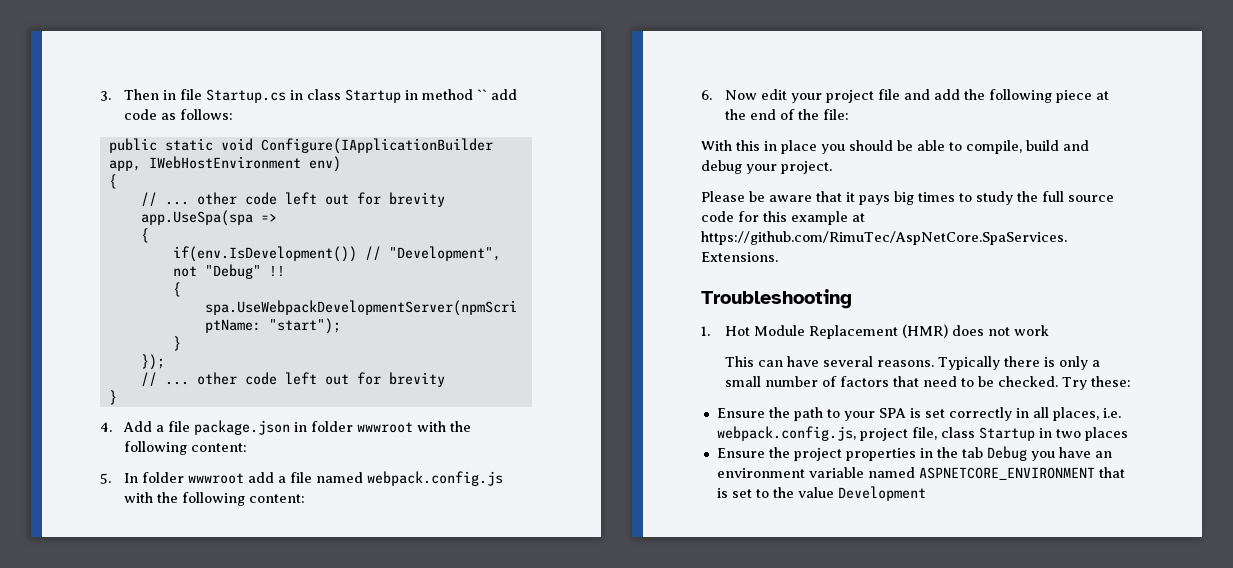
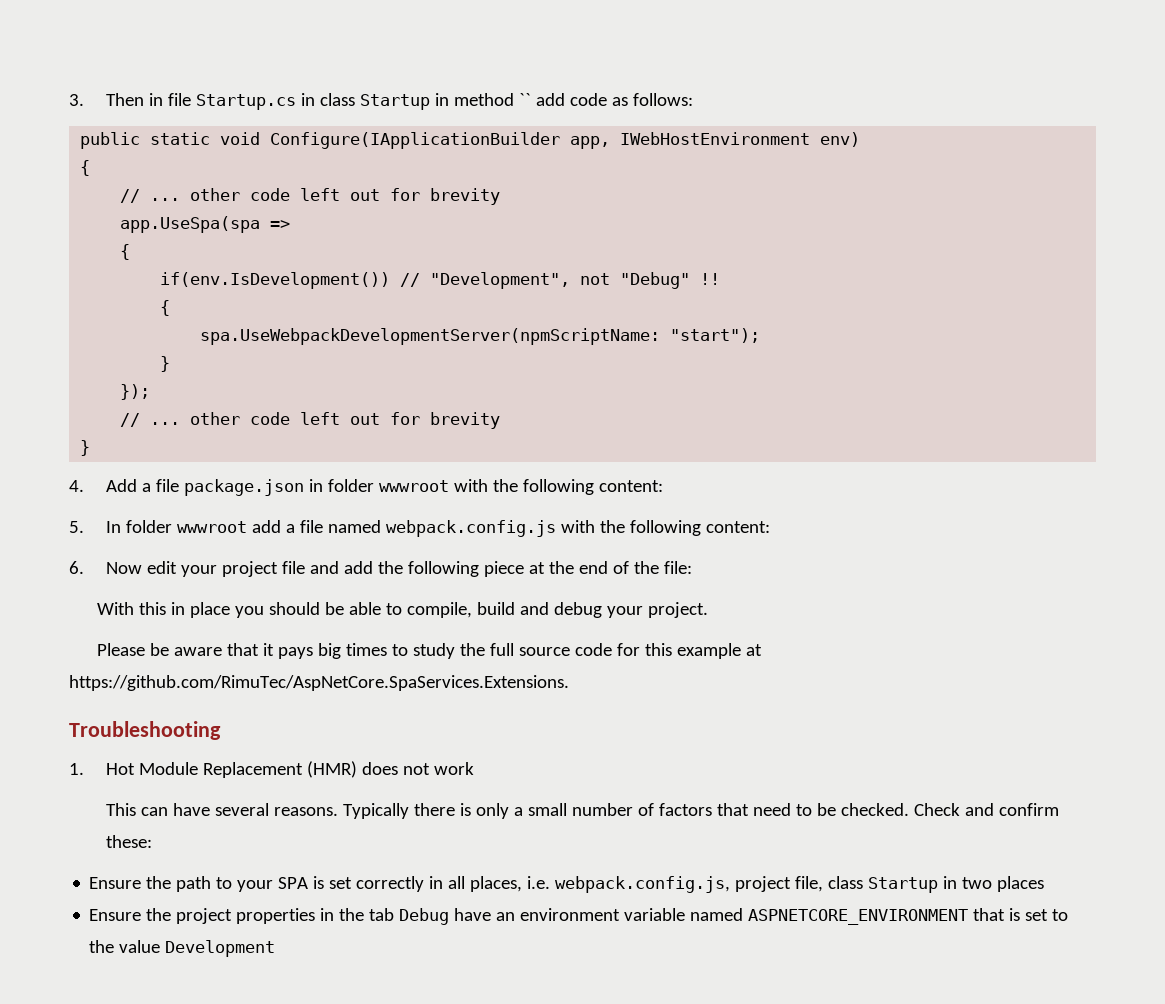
[1061,377,1087,390] Try -> [913,803,1059,816] Check and confirm
[1030,451,1055,461] you -> (450, 916) none

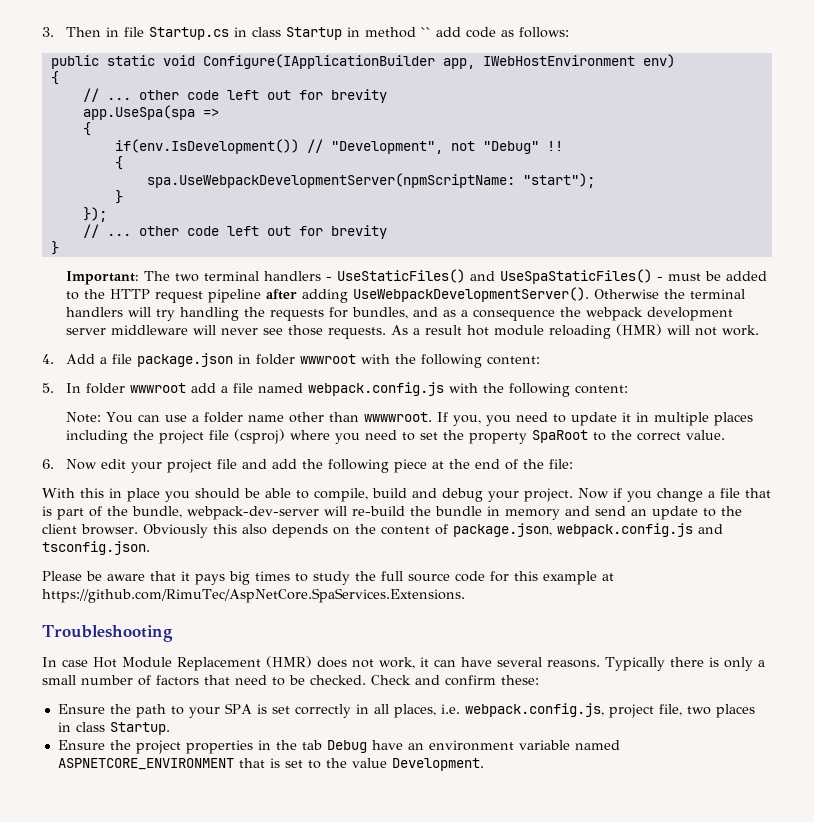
(91, 448) none -> [65,269,767,285] [65,287,745,303] [65,307,733,321] [65,324,759,339] // Important: The two terminal handlers - UseStaticFiles() and UseSpaStaticFiles() - must be added to the HTTP request pipeline after adding UseWebpackDevelopmentServer(). Otherwise the terminal handlers will try handling the requests for bundles, and as a consequence the webpack development server middleware will never see those requests. As a result hot module reloading (HMR) will not work.
(770, 527) none -> [65,412,753,426] [65,429,725,444] // Note: You can use a folder name other than wwwwroot. If you, you need to update it in multiple places including the project file (csproj) where you need to set the property SpaRoot to the correct value.
(708, 610) none -> [578,488,771,502] [42,506,742,520] [42,523,723,538] [42,541,150,555] Now if you change a file that is part of the bundle, webpack-dev-server will re-build the bundle in memory and send an update to the client browser. Obviously this also depends on the content of package.json, webpack.config.js and tsconfig.json.
[69,763,84,775] 1. -> [42,657,88,667] In case
[433,762,474,775] [105,803,136,816] work // This -> [379,657,429,669] work, it
[828,876,958,893] class Startup in -> (682, 710) none
(1045, 884) none -> [57,722,170,735] in class Startup.
[165,940,276,957] Development -> [391,758,484,771] Development.

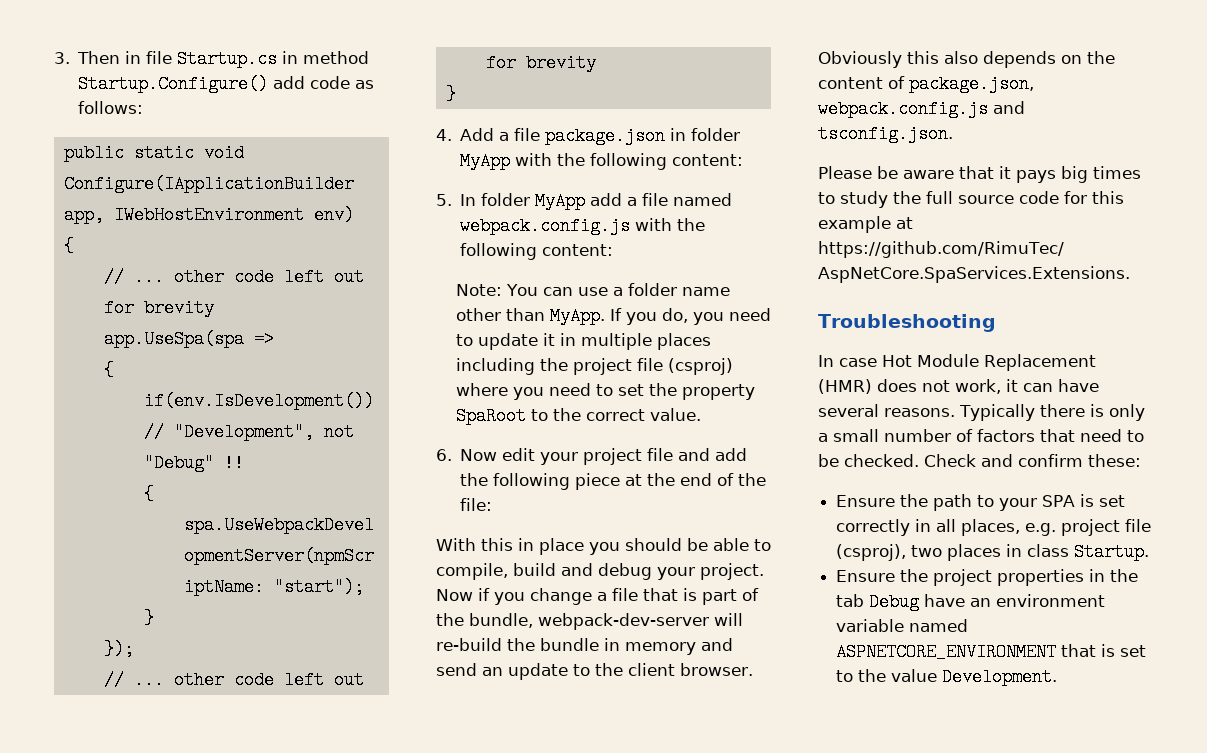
[251,27,431,40] class Startup in method `` -> [303,51,370,64] [78,75,269,93] method Startup.Configure()
[65,269,767,285] [65,287,745,303] [65,307,733,321] [65,324,759,339] // Important: The two terminal handlers - UseStaticFiles() and UseSpaStaticFiles() - must be added to the HTTP request pipeline after adding UseWebpackDevelopmentServer(). Otherwise the terminal handlers will try handling the requests for bundles, and as a consequence the webpack development server middleware will never see those requests. As a result hot module reloading (HMR) will not work. -> (456, 94) none
[299,354,356,364] wwwroot -> [460,152,511,170] MyApp
[129,383,186,393] wwwroot -> [535,192,586,210] MyApp
[363,412,481,426] wwwwroot. If you, -> [549,307,688,325] MyApp. If you do,
[440,703,682,718] i.e. webpack.config.js, project file, -> [1025,519,1152,536] [836,544,907,561] e.g. project file (csproj),

